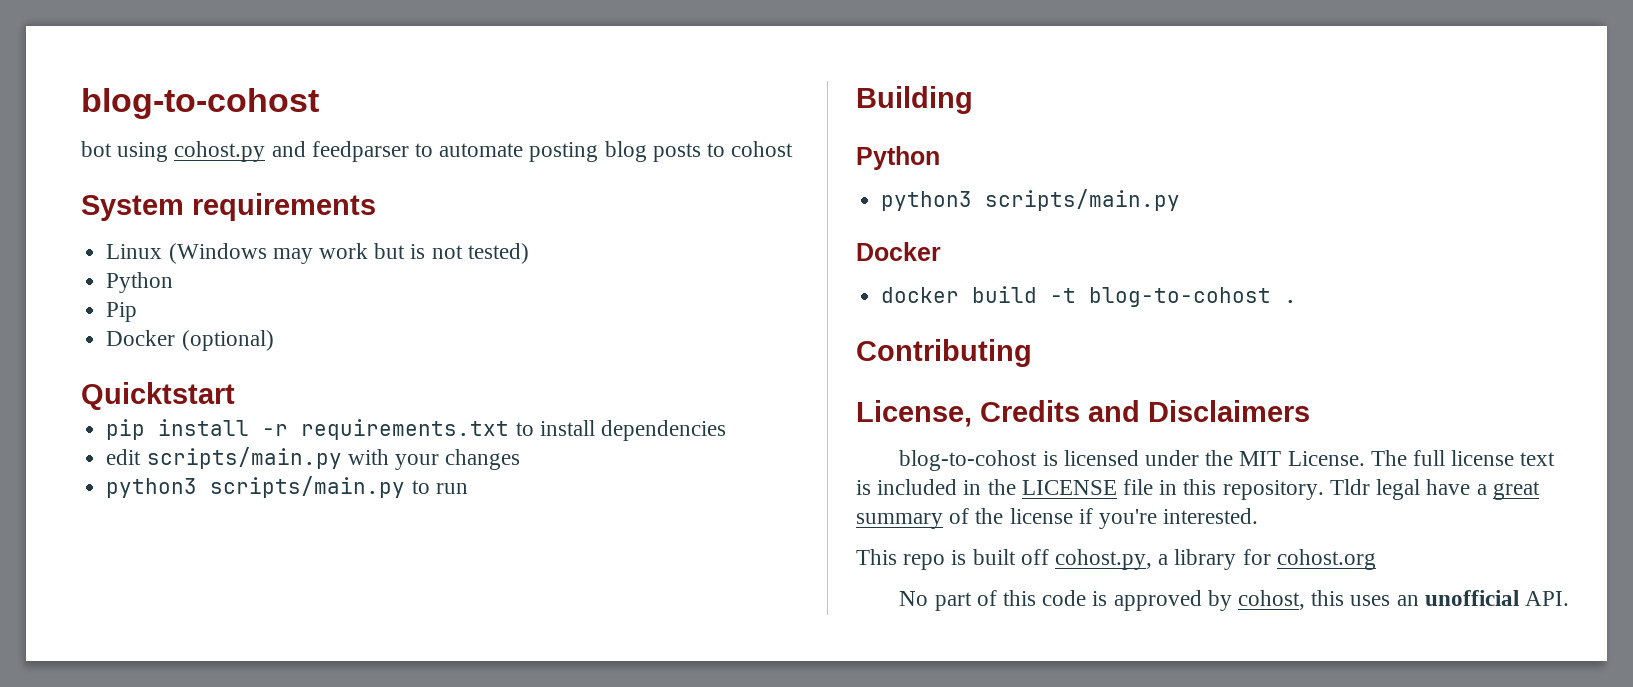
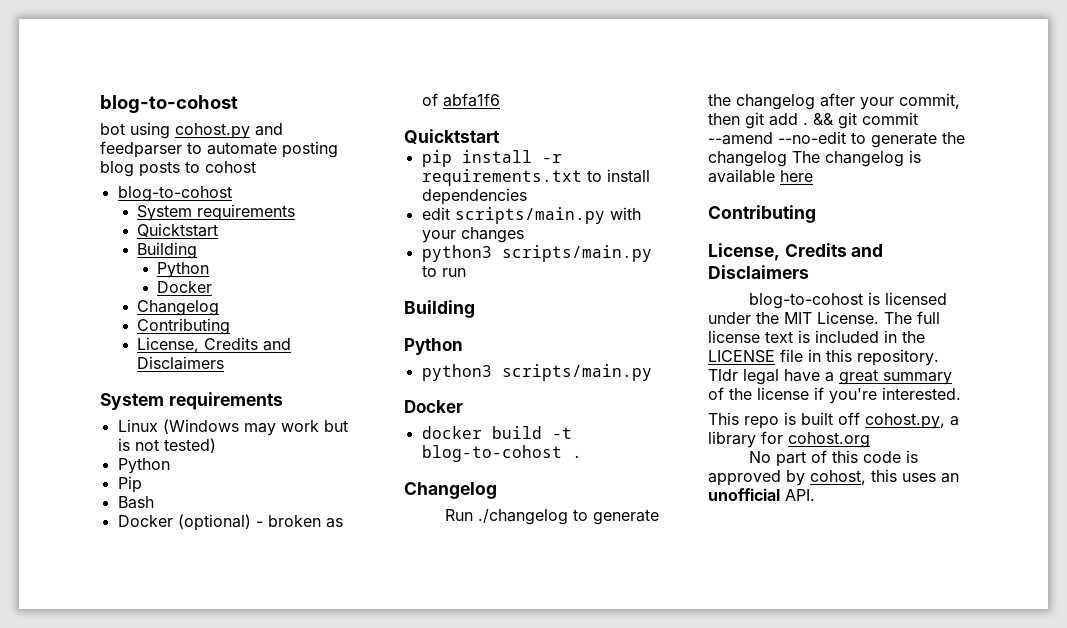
(794, 149) none -> [117,186,232,202] [137,204,296,221] [137,223,219,237] [137,242,198,259] [156,262,209,278] [156,281,212,293] [137,300,220,316] [137,318,231,335] [137,337,292,353] [137,356,225,370] // blog-to-cohost // System requirements // Quicktstart // Building // Python // Docker // Changelog // Contributing // License, Credits and Disclaimers
(138, 312) none -> [117,496,154,509] // Bash
(274, 340) none -> [255,515,343,528] [421,93,500,107] - broken as of abfa1f6
(1298, 301) none -> [404,482,497,499] [444,509,659,525] [708,93,960,110] [708,112,918,129] [708,131,965,148] [708,150,921,167] [708,169,813,183] // Changelog // Run ./changelog to generate the changelog after your commit, then git add . && git commit --amend --no-edit to generate the changelog The changelog is available here

